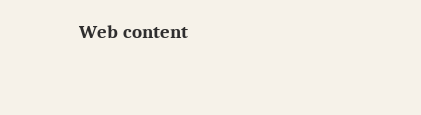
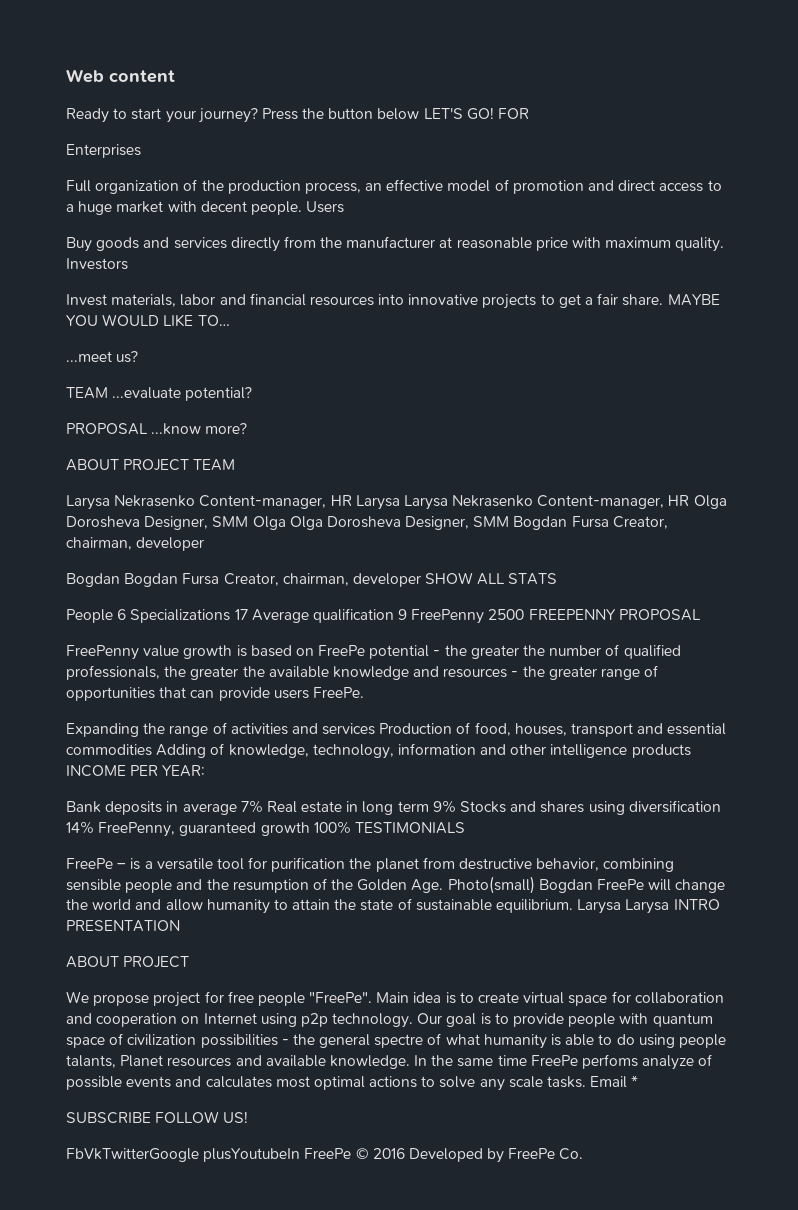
(188, 32) none -> [66,107,530,123] [66,144,141,158] [66,179,722,194] [66,201,345,215] [66,236,725,252] [66,258,128,270] [66,293,720,309] [66,314,230,327] [66,351,139,363] [66,387,253,401] [66,423,248,435] [66,459,236,471] [66,495,727,510] [66,516,668,530] [66,537,205,551] [66,572,558,587] [66,608,701,624] [66,644,681,660] [66,665,659,680] [66,687,364,701] [66,722,727,737] [66,743,691,759] [66,765,206,777] [66,800,721,815] [66,821,465,837] [66,857,675,872] [66,876,726,894] [66,898,720,914] [66,920,180,932] [66,956,190,968] [66,991,724,1007] [66,1013,713,1028] [66,1033,726,1049] [66,1054,713,1070] [66,1075,639,1091] [66,1111,249,1124] [66,1148,584,1163] // Ready to start your journey? Press the button below LET'S GO! FOR // Enterprises // Full organization of the production process, an effective model of promotion and direct access to a huge market with decent people. Users // Buy goods and services directly from the manufacturer at reasonable price with maximum quality. Investors // Invest materials, labor and financial resources into innovative projects to get a fair share. MAYBE YOU WOULD LIKE TO… // ...meet us? // TEAM ...evaluate potential? // PROPOSAL ...know more? // ABOUT PROJECT TEAM // Larysa Nekrasenko Content-manager, HR Larysa Larysa Nekrasenko Content-manager, HR Olga Dorosheva Designer, SMM Olga Olga Dorosheva Designer, SMM Bogdan Fursa Creator, chairman, developer // Bogdan Bogdan Fursa Creator, chairman, developer SHOW ALL STATS // People 6 Specializations 17 Average qualification 9 FreePenny 2500 FREEPENNY PROPOSAL // FreePenny value growth is based on FreePe potential - the greater the number of qualified professionals, the greater the available knowledge and resources - the greater range of opportunities that can provide users FreePe. // Expanding the range of activities and services Production of food, houses, transport and essential commodities Adding of knowledge, technology, information and other intelligence products INCOME PER YEAR: // Bank deposits in average 7% Real estate in long term 9% Stocks and shares using diversification 14% FreePenny, guaranteed growth 100% TESTIMONIALS // FreePe – is a versatile tool for purification the planet from destructive behavior, combining sensible people and the resumption of the Golden Age. Photo(small) Bogdan FreePe will change the world and allow humanity to attain the state of sustainable equilibrium. Larysa Larysa INTRO PRESENTATION // ABOUT PROJECT // We propose project for free people "FreePe". Main idea is to create virtual space for collaboration and cooperation on Internet using p2p technology. Our goal is to provide people with quantum space of civilization possibilities - the general spectre of what humanity is able to do using people talants, Planet resources and available knowledge. In the same time FreePe perfoms analyze of possible events and calculates most optimal actions to solve any scale tasks. Email * // SUBSCRIBE FOLLOW US! // FbVkTwitterGoogle plusYoutubeIn FreePe © 2016 Developed by FreePe Co.

